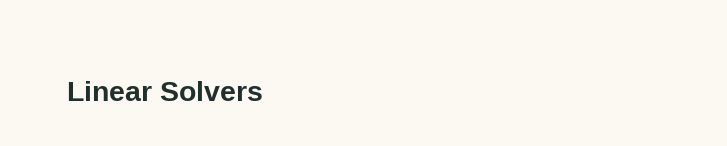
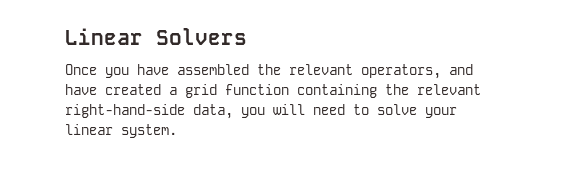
(263, 91) none -> [65,64,473,79] [65,84,481,98] [65,104,457,119] [65,124,177,138] // Once you have assembled the relevant operators, and have created a grid function containing the relevant right-hand-side data, you will need to solve your linear system.

